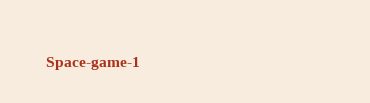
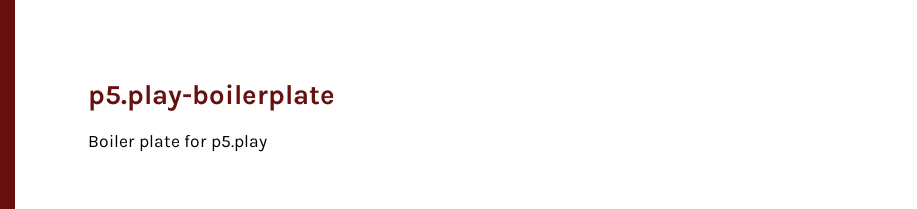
[46,57,140,70] Space-game-1 -> [88,84,335,111] [88,134,268,152] p5.play-boilerplate // Boiler plate for p5.play

